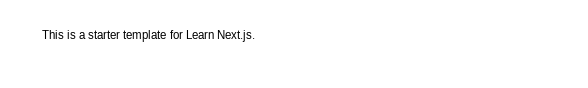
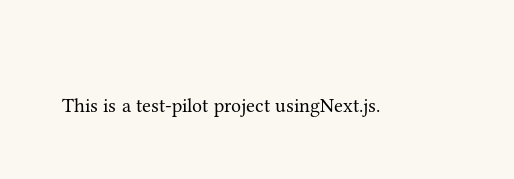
[88,30,255,42] starter template for Learn Next.js. -> [136,98,380,117] test-pilot project usingNext.js.

